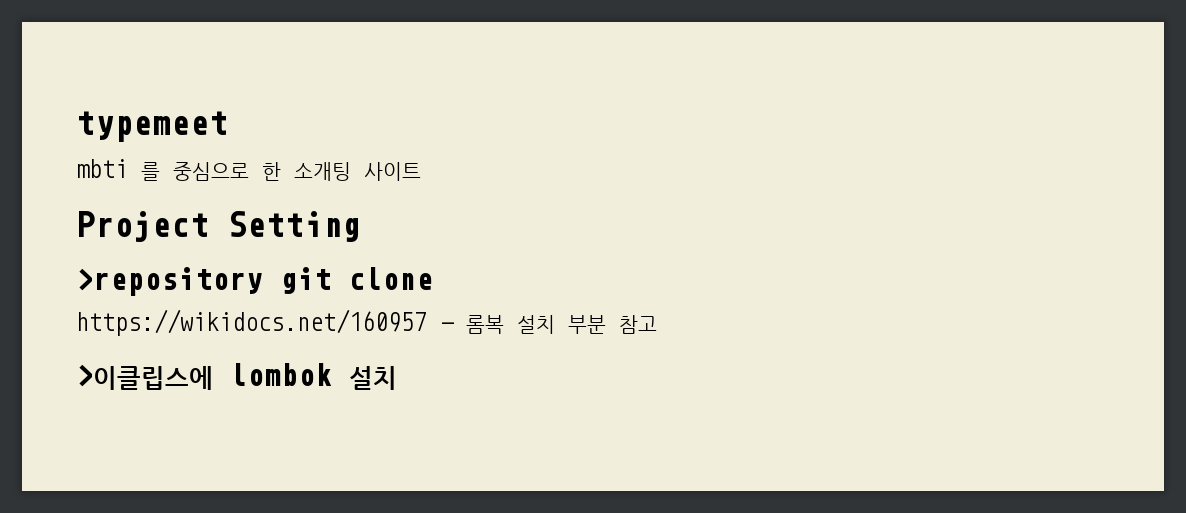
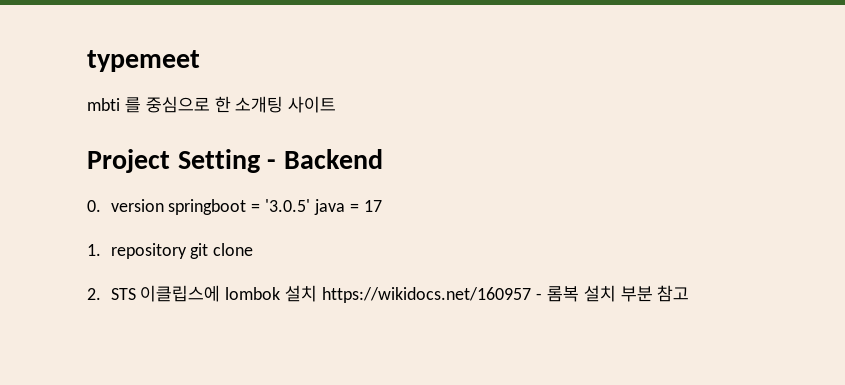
[76,267,433,296] // >repository git clone // -> [267,149,383,169] [87,199,382,215] [87,243,254,259] [87,285,318,302] - Backend // 0. version springboot = '3.0.5' java = 17 // 1. repository git clone // 2. STS 이클립스에 lombok 설치
[76,363,397,390] // >이클립스에 lombok 설치 -> (690, 293) none

